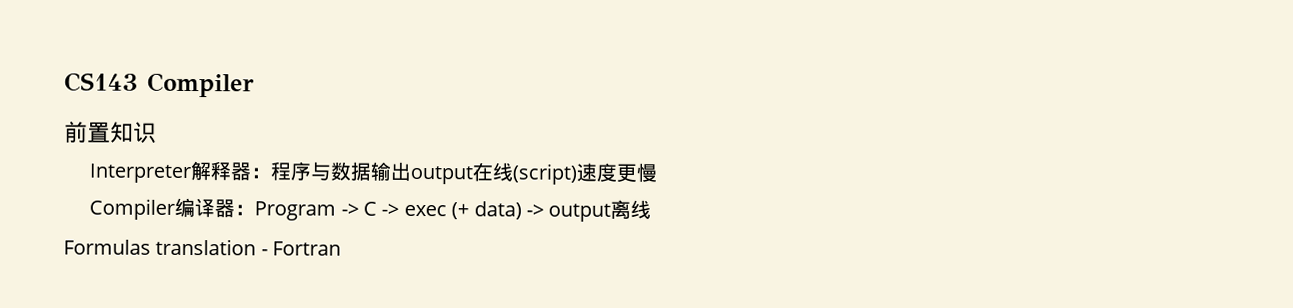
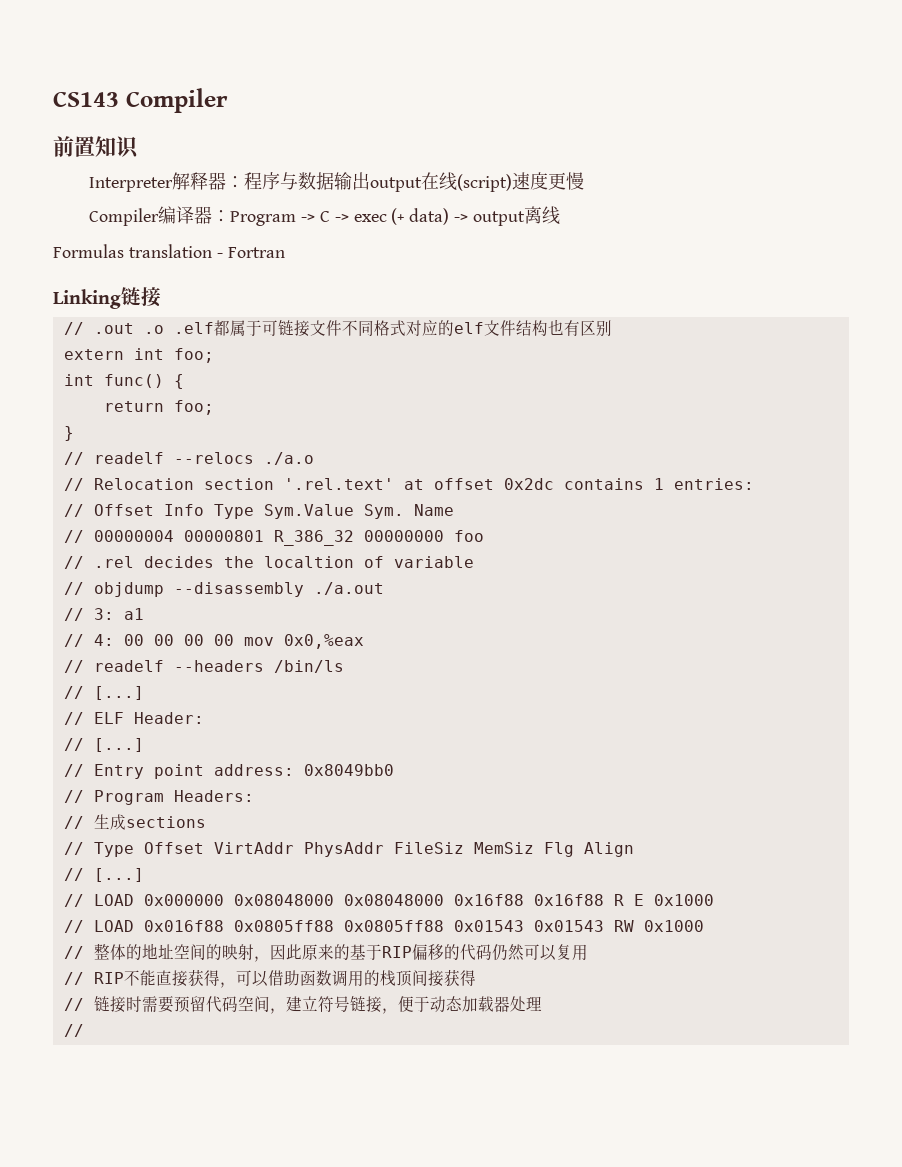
(342, 248) none -> [53,287,161,309] [63,319,612,337] [63,348,214,363] [63,374,184,389] [103,400,214,415] [63,426,74,441] [63,452,314,465] [63,478,754,491] [63,504,454,519] [63,530,484,546] [63,556,474,569] [63,582,384,597] [63,608,144,621] [63,634,364,649] [63,660,344,673] [63,686,144,700] [63,712,204,725] [63,738,144,752] [63,764,394,779] [63,790,254,805] [63,814,206,830] [63,842,634,857] [63,868,144,882] [63,894,714,907] [63,920,704,933] [63,943,588,962] [63,969,476,988] [63,996,542,1014] [63,1024,84,1037] // Linking链接 // // .out .o .elf都属于可链接文件不同格式对应的elf文件结构也有区别 // extern int foo; // int func() { // return foo; // } // // readelf --relocs ./a.o // // Relocation section '.rel.text' at offset 0x2dc contains 1 entries: // // Offset Info Type Sym.Value Sym. Name // // 00000004 00000801 R_386_32 00000000 foo // // .rel decides the localtion of variable // // objdump --disassembly ./a.out // // 3: a1 // // 4: 00 00 00 00 mov 0x0,%eax // // readelf --headers /bin/ls // // [...] // // ELF Header: // // [...] // // Entry point address: 0x8049bb0 // // Program Headers: // // 生成sections // // Type Offset VirtAddr PhysAddr FileSiz MemSiz Flg Align // // [...] // // LOAD 0x000000 0x08048000 0x08048000 0x16f88 0x16f88 R E 0x1000 // // LOAD 0x016f88 0x0805ff88 0x0805ff88 0x01543 0x01543 RW 0x1000 // // 整体的地址空间的映射，因此原来的基于RIP偏移的代码仍然可以复用 // // RIP不能直接获得，可以借助函数调用的栈顶间接获得 // // 链接时需要预留代码空间，建立符号链接，便于动态加载器处理 // //

